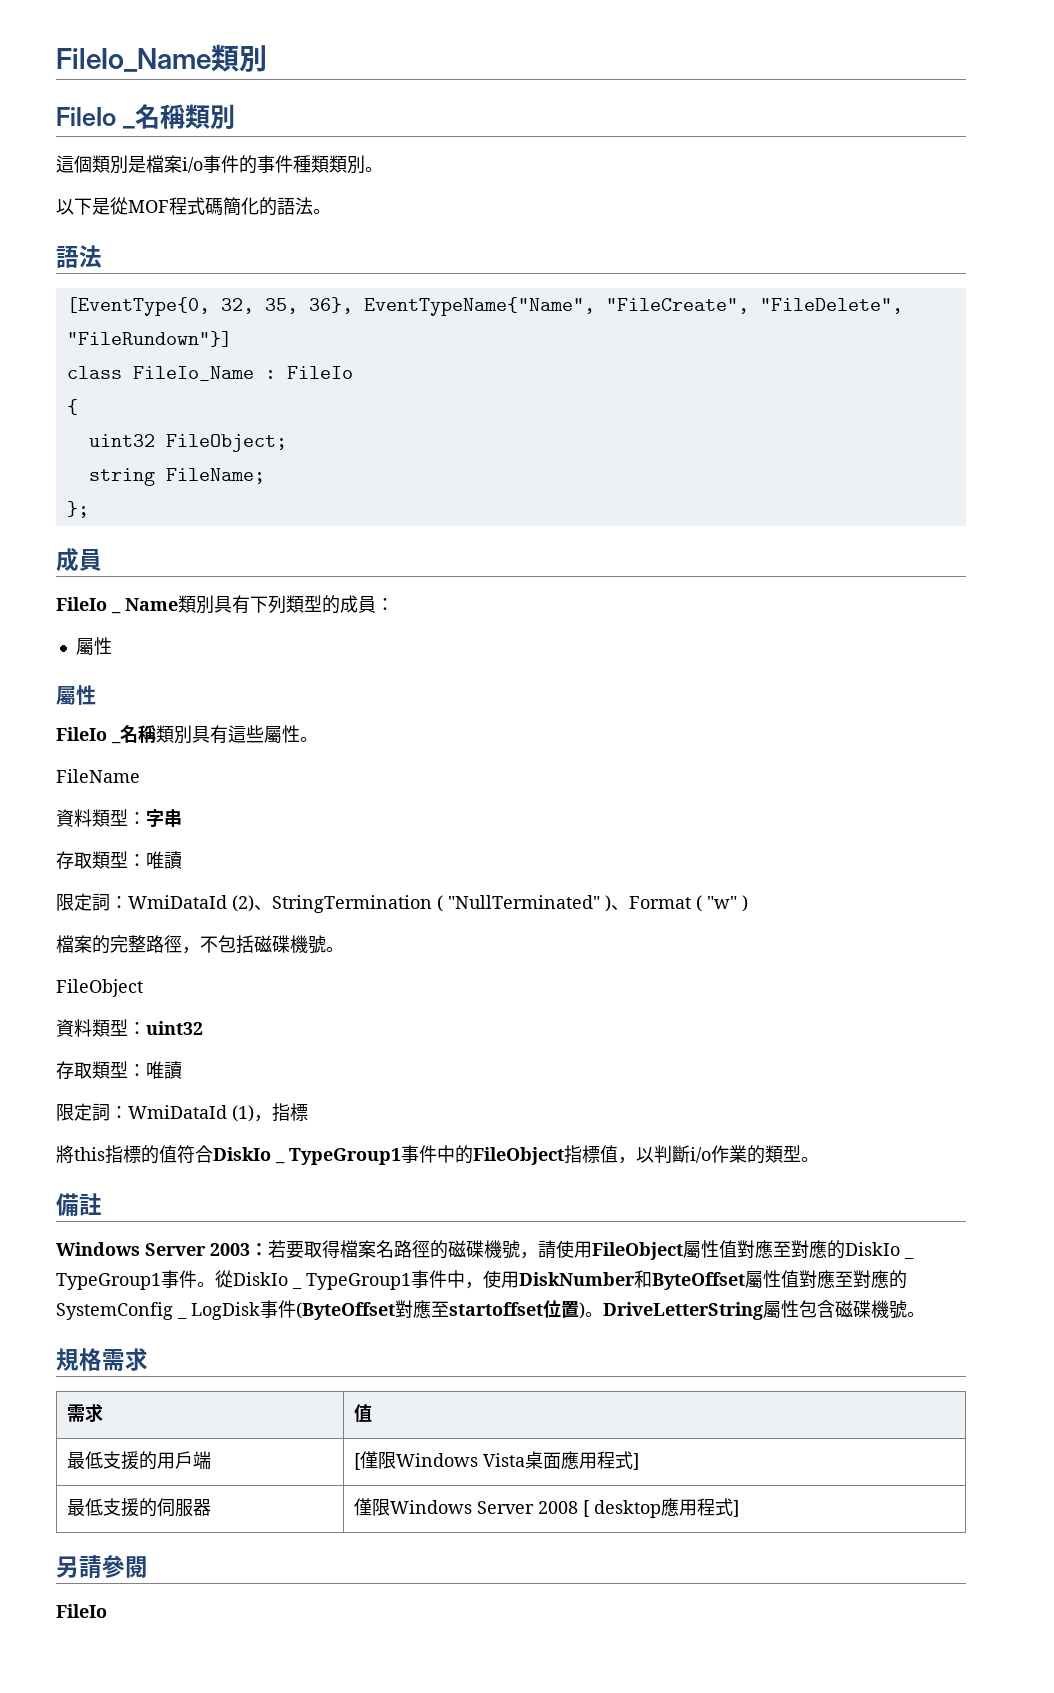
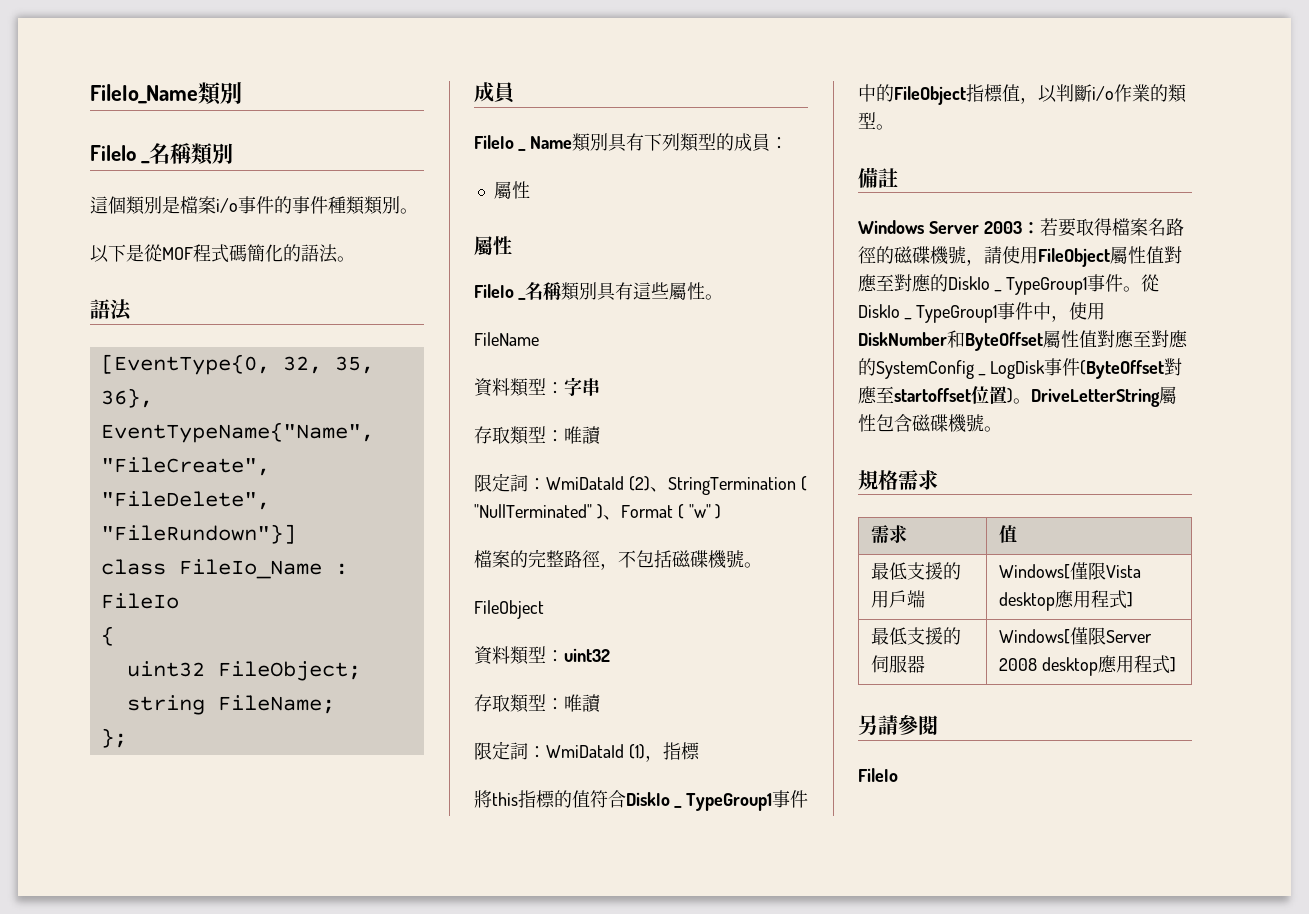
[354,1451,562,1470] [僅限Windows Vista桌面 -> [998,562,1141,580] [998,592,1055,611] Windows[僅限Vista desktop
[354,1498,473,1516] 僅限Windows -> [998,627,1106,645] Windows[僅限
[583,1500,590,1517] [ -> (1037, 664) none

